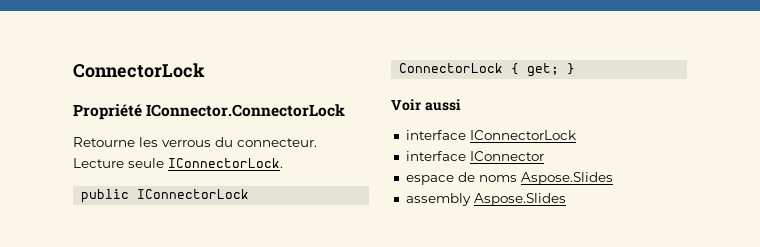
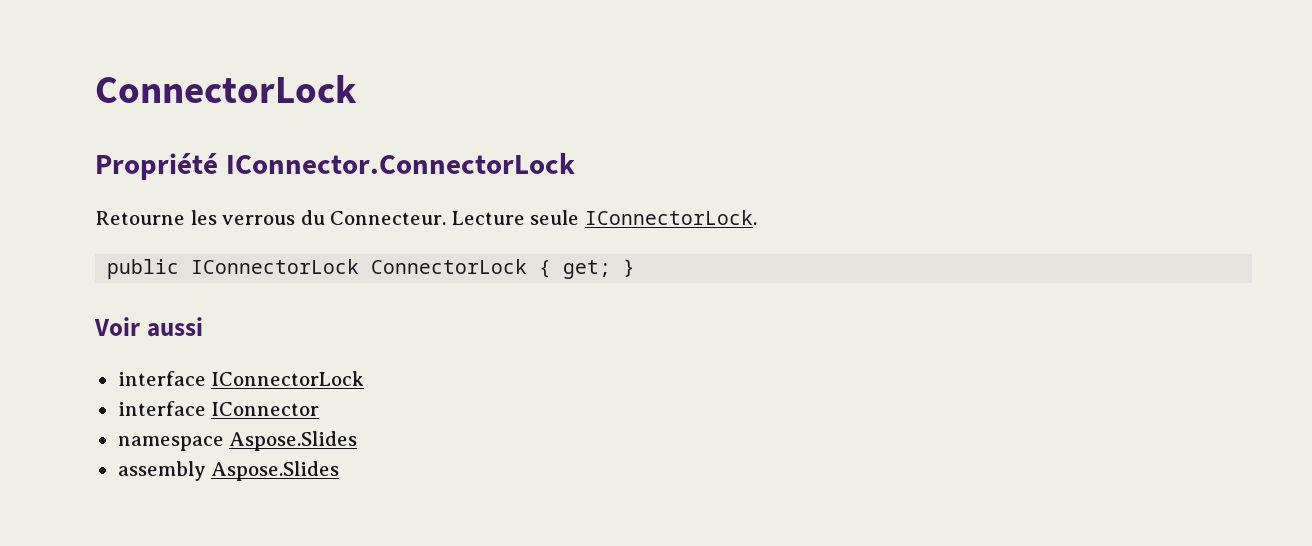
[237,138,317,147] connecteur. -> [330,211,447,225] Connecteur.
[405,172,517,185] espace de noms -> [117,436,224,451] namespace

